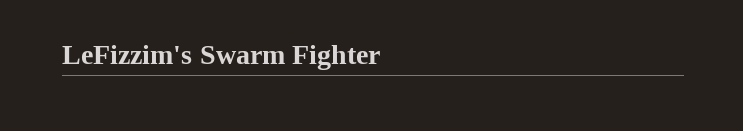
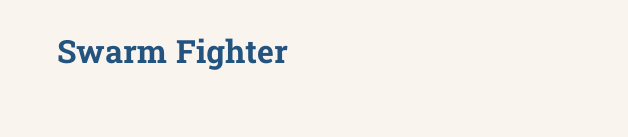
[62,45,192,64] LeFizzim's -> (57, 51) none

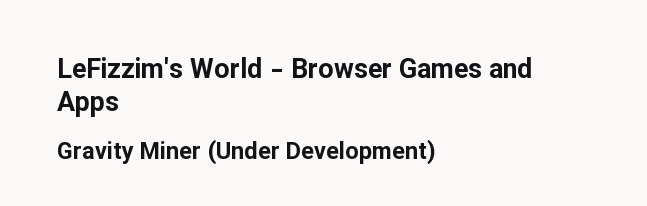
[57,38,288,70] Swarm Fighter -> [57,57,533,78] [57,91,119,117] [57,139,437,165] LeFizzim's World - Browser Games and Apps // Gravity Miner (Under Development)

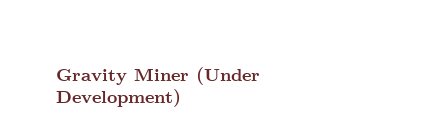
[57,57,533,78] [57,91,119,117] LeFizzim's World - Browser Games and Apps // -> (56, 77) none

